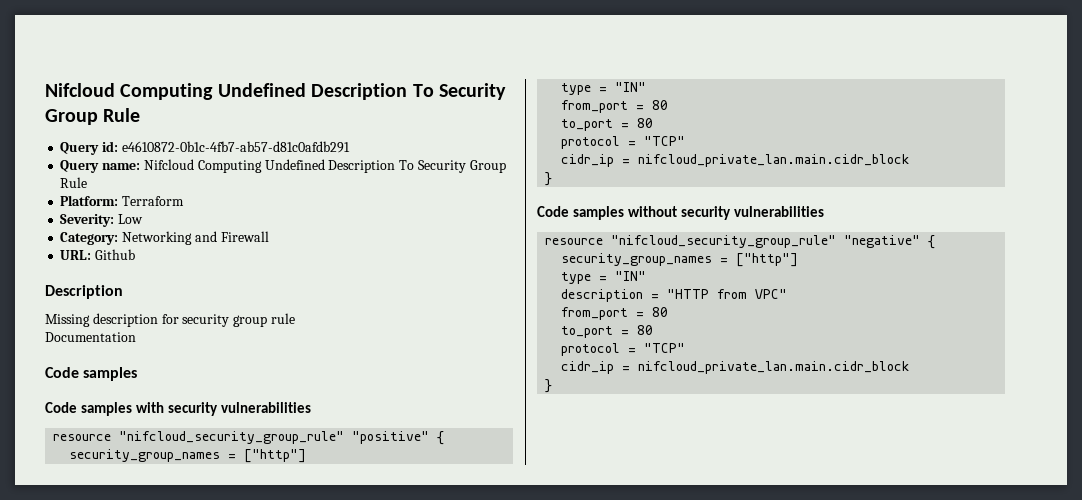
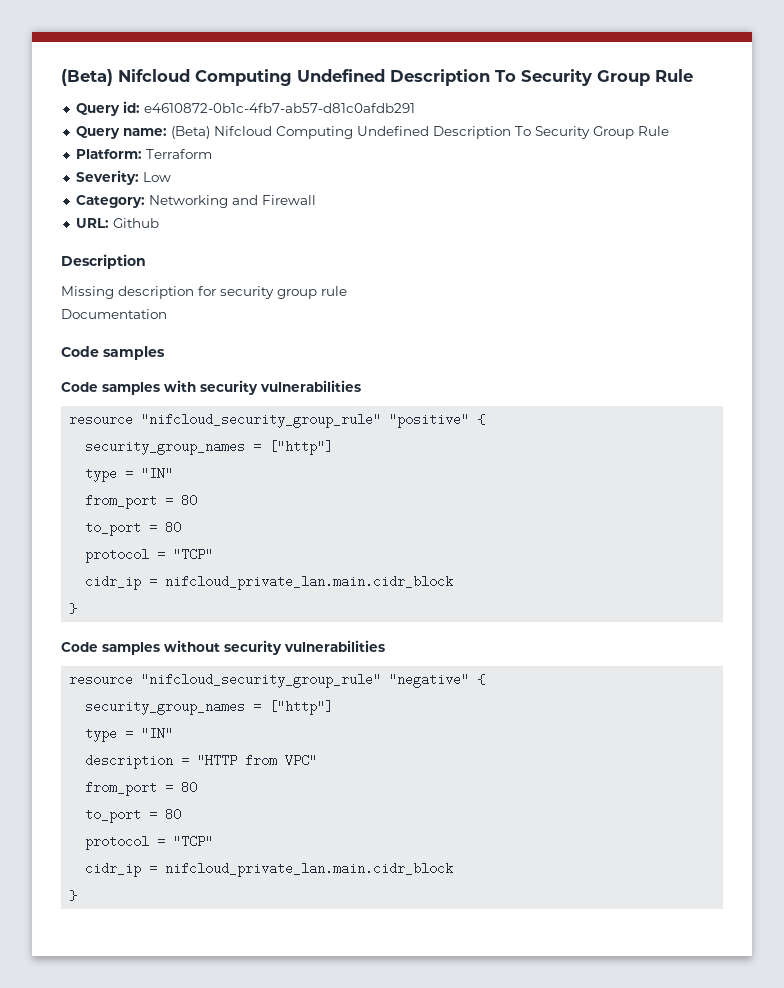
(45, 90) none -> [61,69,113,86] (Beta)
(141, 166) none -> [170,126,210,139] (Beta)

